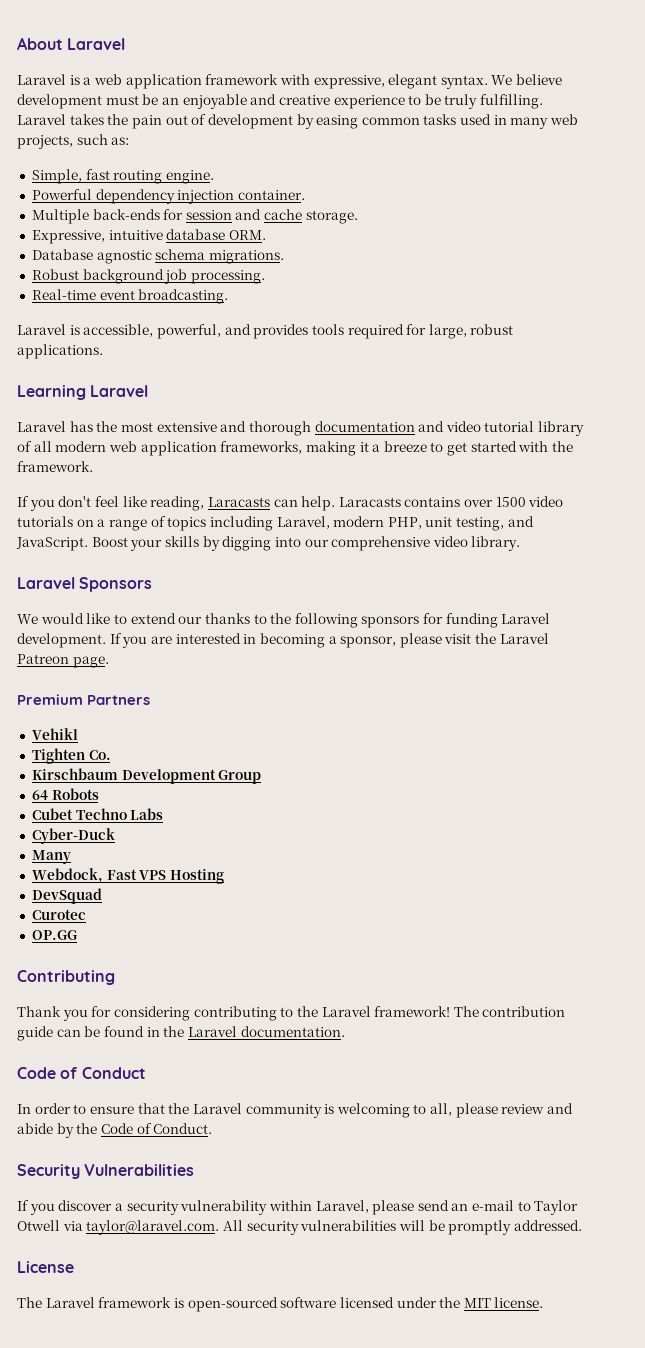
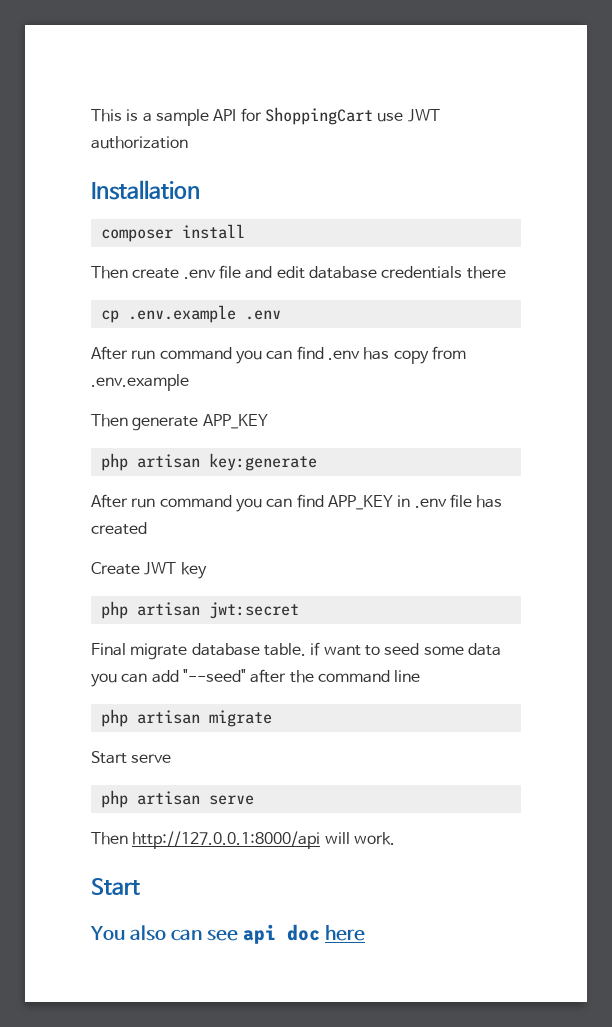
[17,37,126,50] [17,74,563,89] [17,94,544,109] [17,114,579,129] [17,134,130,149] [31,169,214,184] [31,189,305,204] [31,209,358,224] [31,229,266,244] [31,249,284,264] [31,269,265,284] [31,289,229,304] [17,324,514,339] [17,344,103,359] [17,385,149,400] [17,421,585,436] [17,441,574,456] [17,461,93,472] [17,496,564,511] [17,516,534,531] [16,536,521,551] [17,577,153,592] [17,613,551,628] [17,633,549,648] [17,654,109,668] [17,694,151,705] [31,728,78,740] [31,748,111,764] [31,768,262,784] [31,788,99,800] [31,808,164,820] [31,828,115,844] [31,850,71,864] [31,868,224,884] [31,888,102,904] [31,909,86,920] [31,930,78,940] [17,970,115,985] [17,1006,566,1021] [17,1026,345,1041] [17,1067,146,1079] [17,1103,574,1118] [17,1123,213,1138] [17,1164,195,1179] [17,1200,579,1215] [17,1220,582,1235] [17,1261,74,1273] [17,1297,544,1312] About Laravel // Laravel is a web application framework with expressive, elegant syntax. We believe development must be an enjoyable and creative experience to be truly fulfilling. Laravel takes the pain out of development by easing common tasks used in many web projects, such as: // Simple, fast routing engine. // Powerful dependency injection container. // Multiple back-ends for session and cache storage. // Expressive, intuitive database ORM. // Database agnostic schema migrations. // Robust background job processing. // Real-time event broadcasting. // Laravel is accessible, powerful, and provides tools required for large, robust applications. // Learning Laravel // Laravel has the most extensive and thorough documentation and video tutorial library of all modern web application frameworks, making it a breeze to get started with the framework. // If you don't feel like reading, Laracasts can help. Laracasts contains over 1500 video tutorials on a range of topics including Laravel, modern PHP, unit testing, and JavaScript. Boost your skills by digging into our comprehensive video library. // Laravel Sponsors // We would like to extend our thanks to the following sponsors for funding Laravel development. If you are interested in becoming a sponsor, please visit the Laravel Patreon page. // Premium Partners // Vehikl // Tighten Co. // Kirschbaum Development Group // 64 Robots // Cubet Techno Labs // Cyber-Duck // Many // Webdock, Fast VPS Hosting // DevSquad // Curotec // OP.GG // Contributing // Thank you for considering contributing to the Laravel framework! The contribution guide can be found in the Laravel documentation. // Code of Conduct // In order to ensure that the Laravel community is welcoming to all, please review and abide by the Code of Conduct. // Security Vulnerabilities // If you discover a security vulnerability within Laravel, please send an e-mail to Taylor Otwell via taylor@laravel.com. All security vulnerabilities will be promptly addressed. // License // The Laravel framework is open-sourced software licensed under the MIT license. -> [91,107,440,126] [91,136,188,149] [91,180,200,200] [100,224,245,242] [91,265,506,279] [100,305,281,323] [91,346,466,364] [91,374,189,391] [91,414,268,431] [100,453,317,471] [91,494,503,512] [91,522,147,535] [91,562,207,579] [100,601,299,619] [91,642,501,660] [91,669,421,687] [100,709,272,727] [91,751,172,764] [100,790,254,808] [91,831,395,849] [91,878,140,895] [90,924,365,944] This is a sample API for ShoppingCart use JWT authorization // Installation // composer install // Then create .env file and edit database credentials there // cp .env.example .env // After run command you can find .env has copy from .env.example // Then generate APP_KEY // php artisan key:generate // After run command you can find APP_KEY in .env file has created // Create JWT key // php artisan jwt:secret // Final migrate database table. if want to seed some data you can add "--seed" after the command line // php artisan migrate // Start serve // php artisan serve // Then http://127.0.0.1:8000/api will work. // Start // You also can see api doc here

